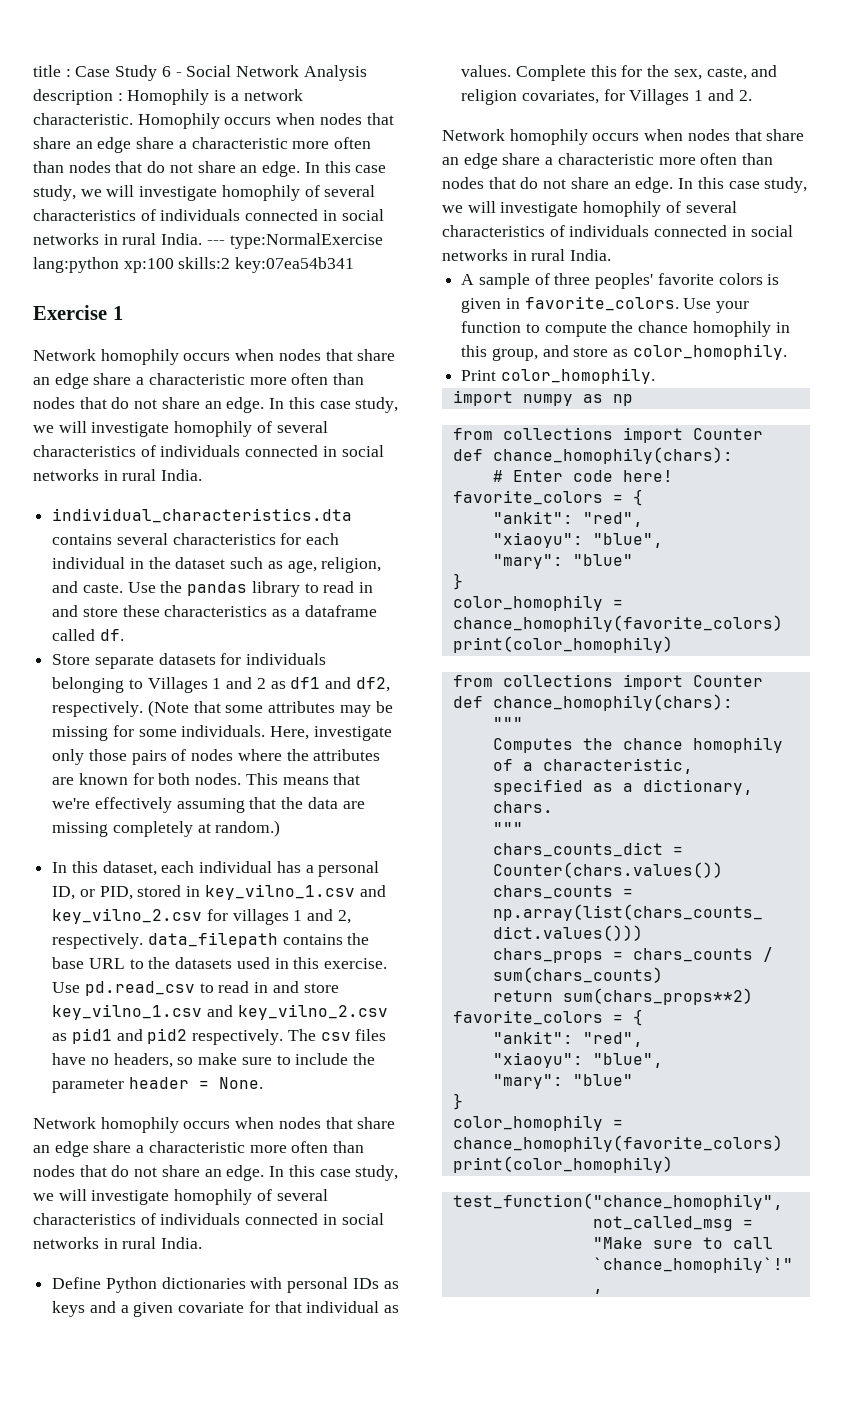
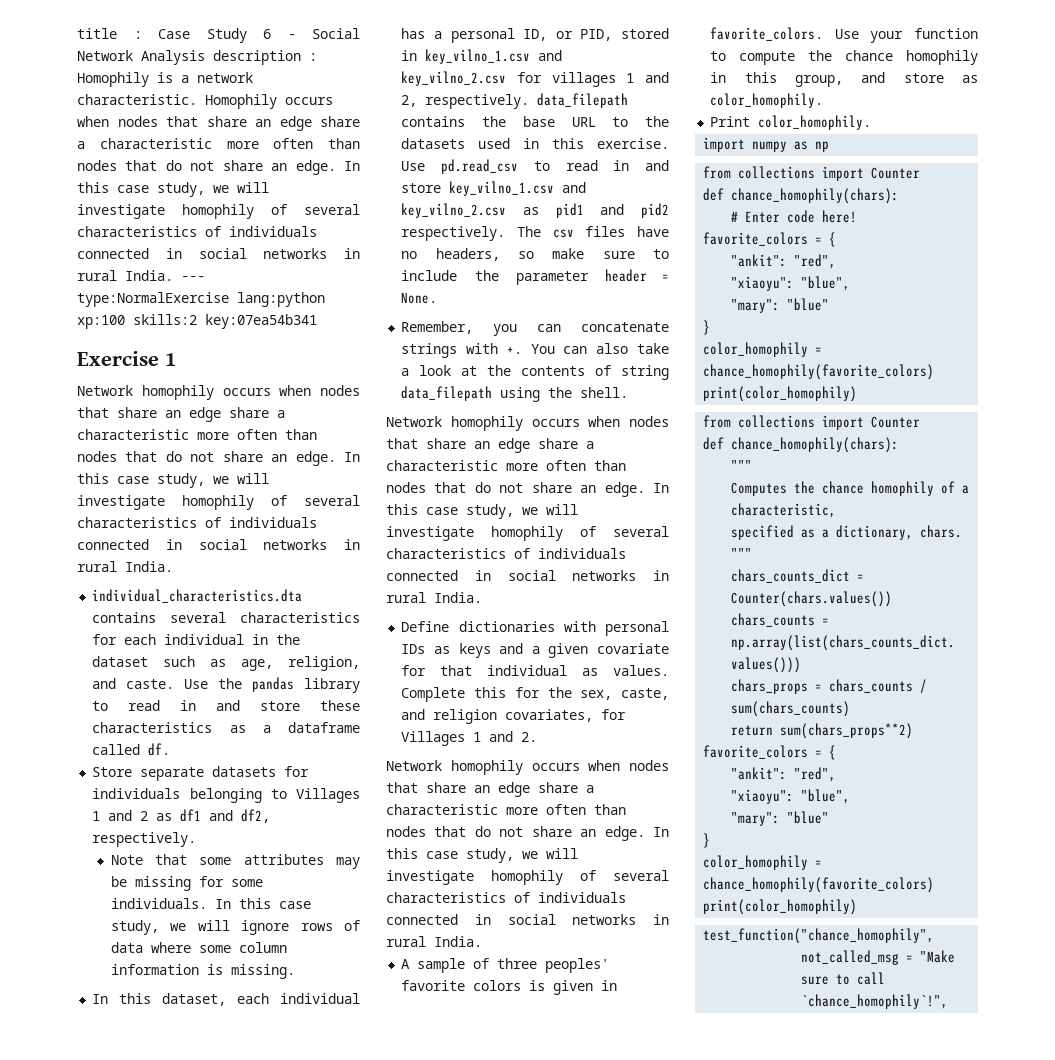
[147,700,189,717] (Note -> [110,855,143,865] // Note
[270,726,392,741] [52,749,381,765] [52,773,361,785] [52,797,365,813] [52,820,281,837] Here, investigate only those pairs of nodes where the attributes are known for both nodes. This means that we're effectively assuming that the data are missing completely at random.) -> [214,898,311,909] [110,920,360,935] [110,942,287,953] [110,964,295,979] In this case study, we will ignore rows of data where some column information is missing.
(263, 1083) none -> [401,321,669,336] [401,343,669,358] [401,365,669,380] [401,386,629,402] // Remember, you can concatenate strings with +. You can also take a look at the contents of string data_filepath using the shell.
[105,1277,157,1293] Python -> (450, 626) none

